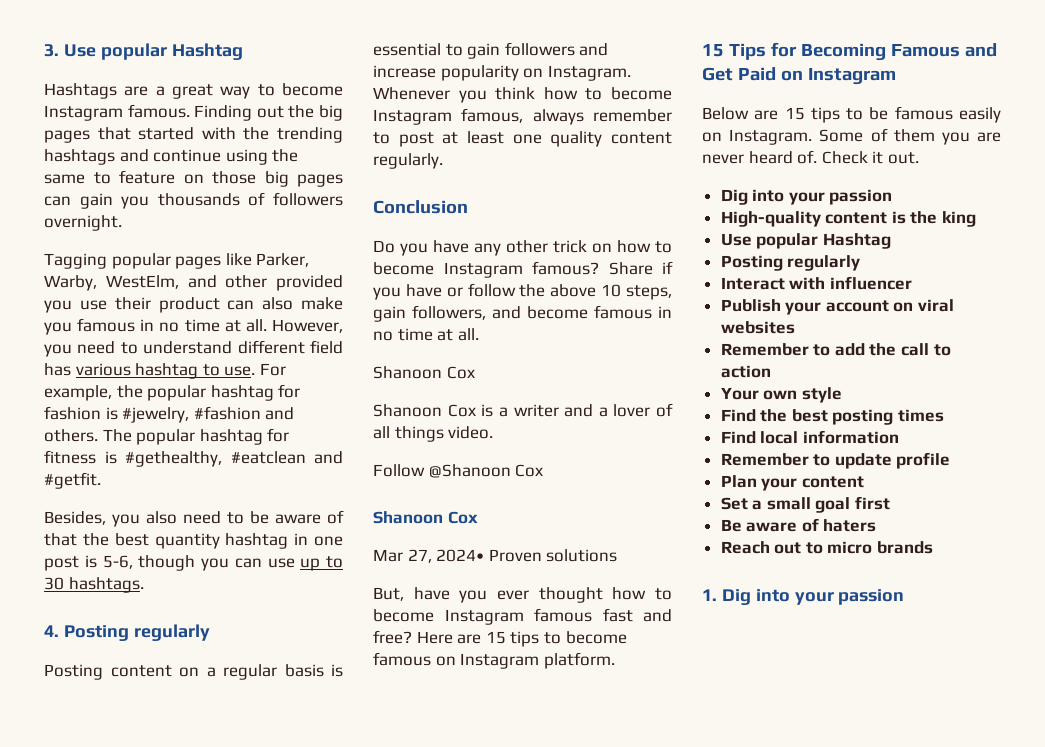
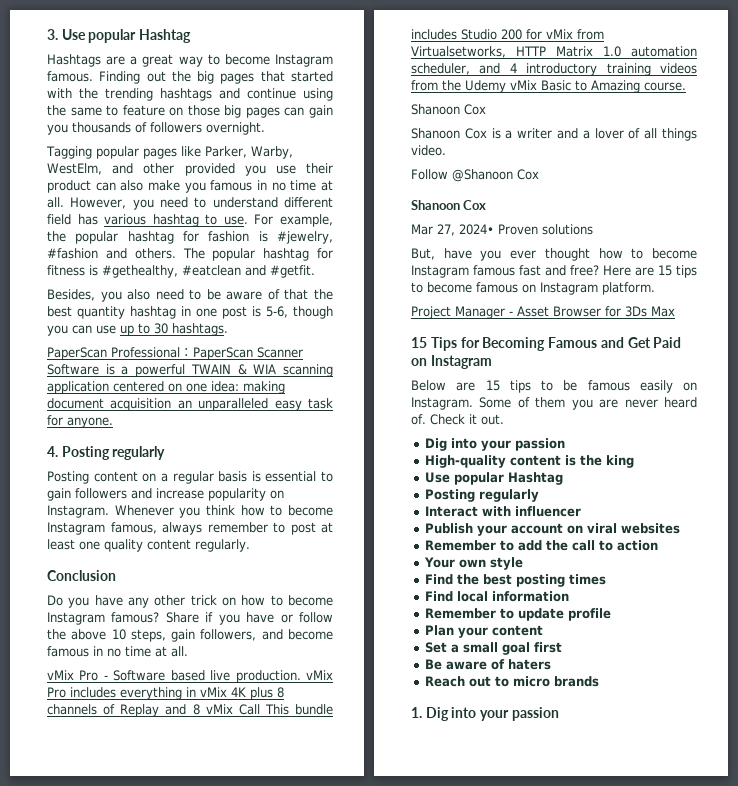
(144, 585) none -> [47,347,303,360] [47,364,333,377] [47,381,285,394] [47,398,333,411] [47,415,113,428] // PaperScan Professional：PaperScan Scanner Software is a powerful TWAIN & WIA scanning application centered on one idea: making document acquisition an unparalleled easy task for anyone.
(479, 334) none -> [47,670,333,683] [47,687,284,700] [47,704,333,717] [411,29,604,40] [411,46,697,58] [411,63,697,76] [411,80,686,93] // vMix Pro - Software based live production. vMix Pro includes everything in vMix 4K plus 8 channels of Replay and 8 vMix Call This bundle includes Studio 200 for vMix from Virtualsetworks, HTTP Matrix 1.0 automation scheduler, and 4 introductory training videos from the Udemy vMix Basic to Amazing course.
(615, 660) none -> [411,306,675,319] // Project Manager - Asset Browser for 3Ds Max

